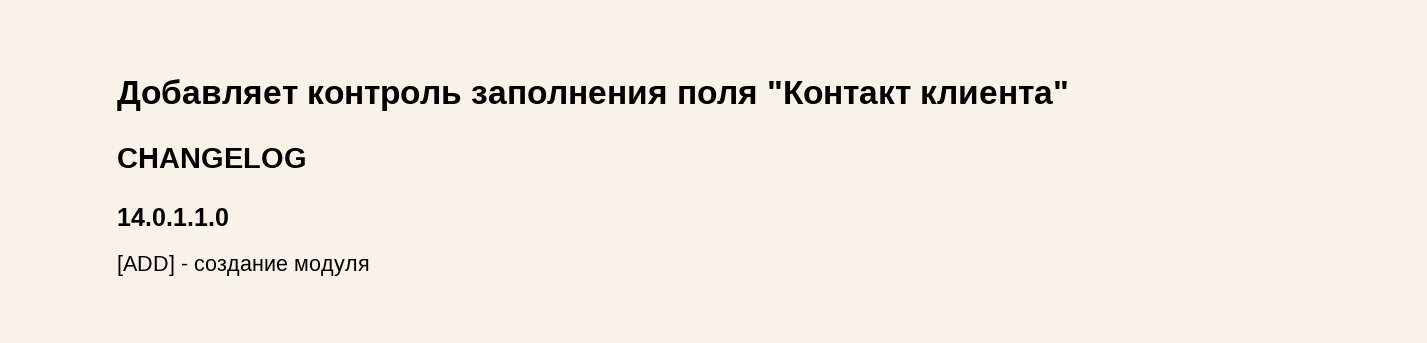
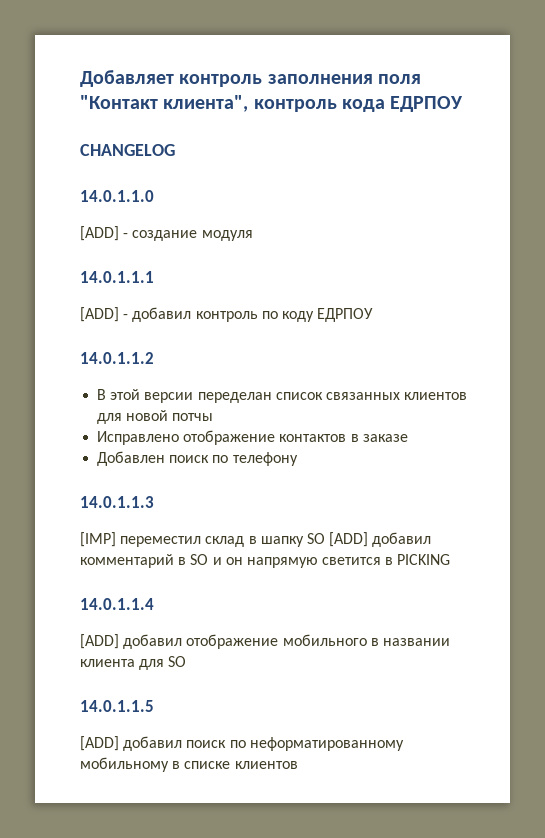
[920,81,1070,104] клиента" -> [163,95,464,112] клиента", контроль кода ЕДРПОУ
(370, 267) none -> [80,271,154,283] [80,307,374,322] [80,352,154,364] [97,389,468,403] [97,410,214,424] [97,430,408,445] [97,451,298,466] [80,496,154,508] [80,532,432,547] [80,554,451,568] [80,598,154,610] [80,634,450,649] [80,656,187,670] [80,700,154,712] [80,736,404,751] [80,757,298,772] // 14.0.1.1.1 // [ADD] - добавил контроль по коду ЕДРПОУ // 14.0.1.1.2 // В этой версии переделан список связанных клиентов для новой потчы // Исправлено отображение контактов в заказе // Добавлен поиск по телефону // 14.0.1.1.3 // [IMP] переместил склад в шапку SO [ADD] добавил комментарий в SO и он напрямую светится в PICKING // 14.0.1.1.4 // [ADD] добавил отображение мобильного в названии клиента для SO // 14.0.1.1.5 // [ADD] добавил поиск по неформатированному мобильному в списке клиентов

